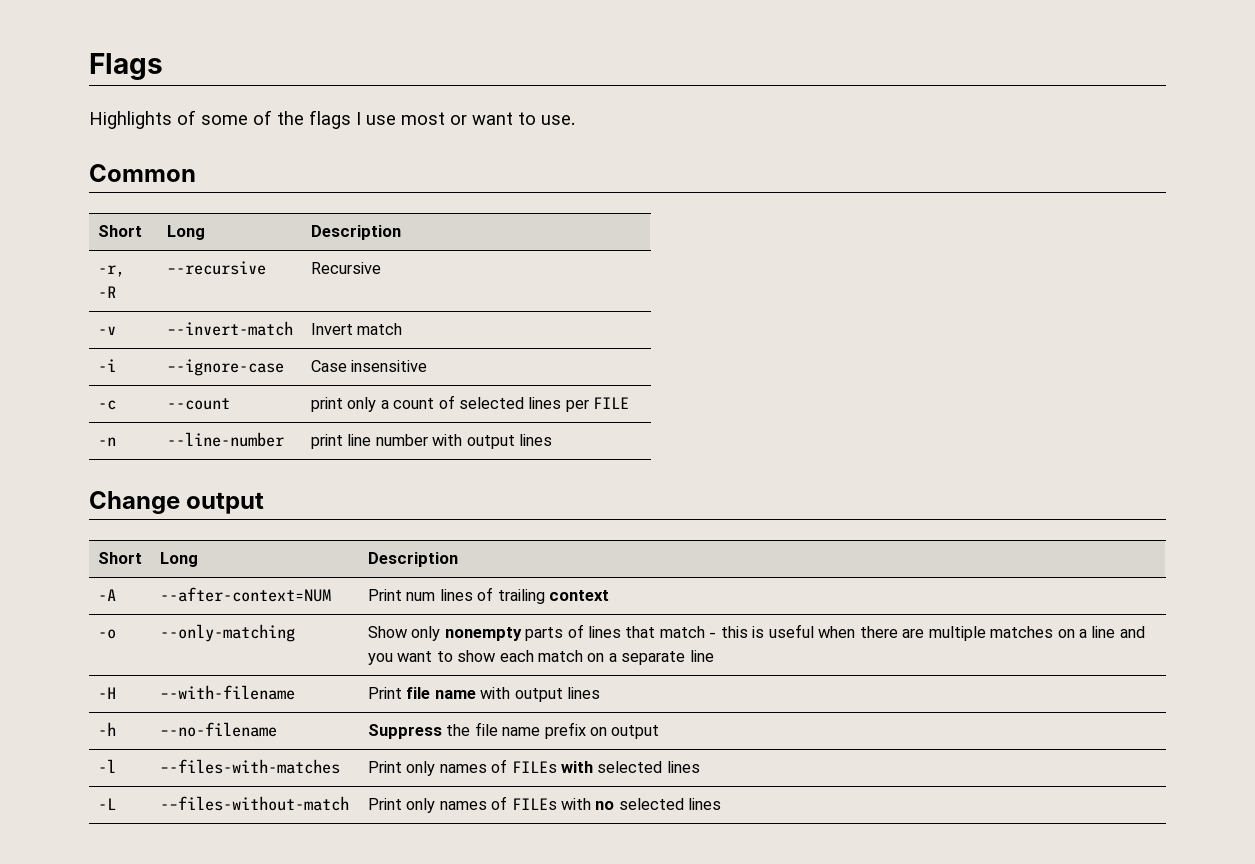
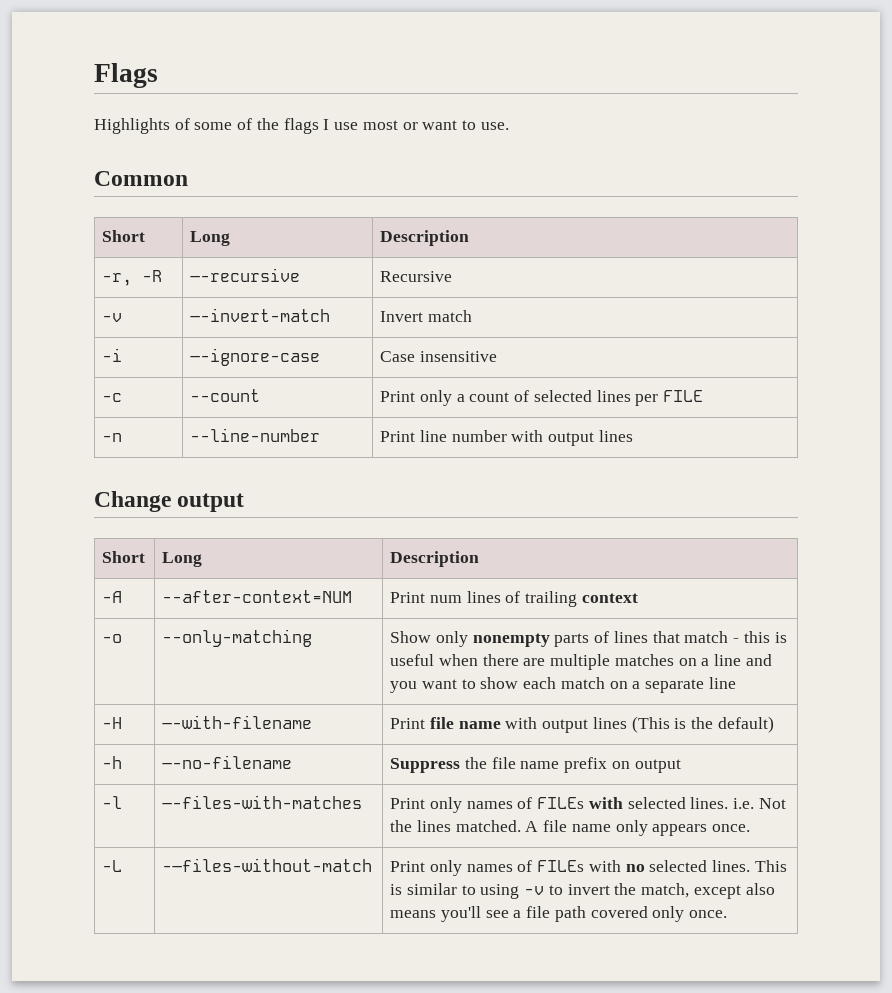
[310,397,343,412] print -> [380,391,416,402] Print
[310,434,343,449] print -> [380,431,416,442] Print
(601, 693) none -> [631,716,774,733] (This is the default)
[666,761,700,773] lines -> [690,797,786,809] [390,820,751,836] lines. i.e. Not the lines matched. A file name only appears once.
[688,798,722,810] lines -> [712,860,787,872] [390,883,775,899] [390,906,728,922] lines. This is similar to using -v to invert the match, except also means you'll see a file path covered only once.

